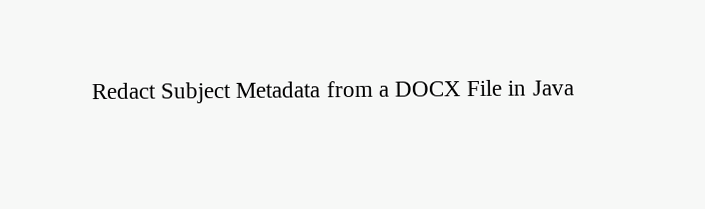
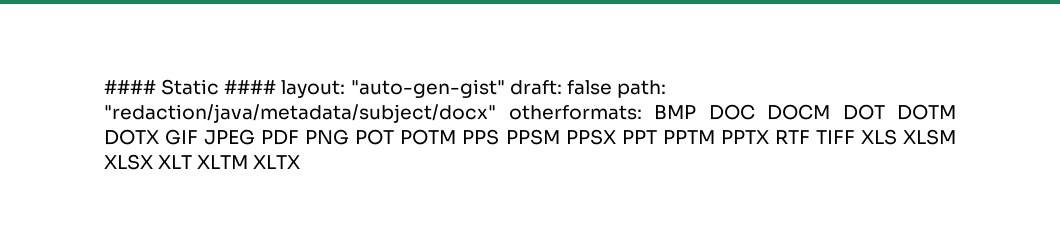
[91,79,574,104] Redact Subject Metadata from a DOCX File in Java -> [104,79,666,98] [104,104,956,123] [104,129,956,145] [104,154,301,170] #### Static #### layout: "auto-gen-gist" draft: false path: "redaction/java/metadata/subject/docx" otherformats: BMP DOC DOCM DOT DOTM DOTX GIF JPEG PDF PNG POT POTM PPS PPSM PPSX PPT PPTM PPTX RTF TIFF XLS XLSM XLSX XLT XLTM XLTX

